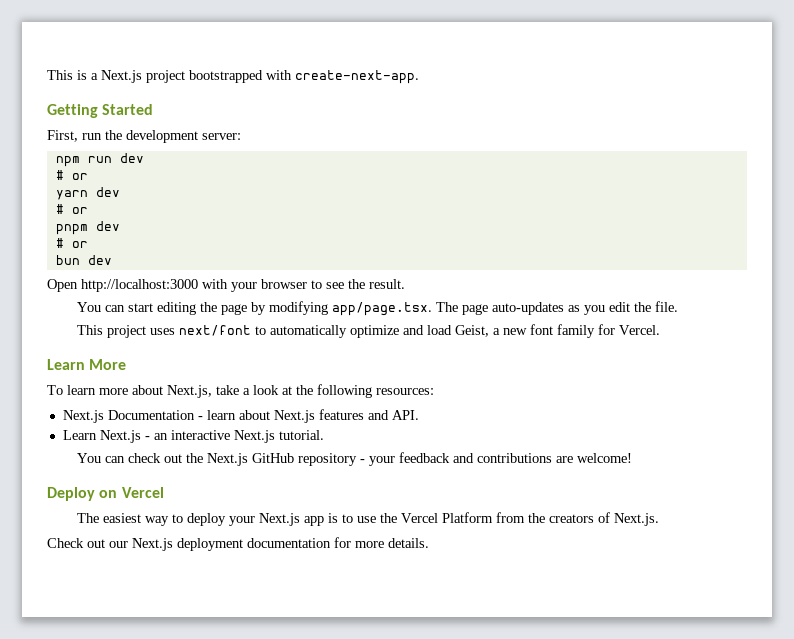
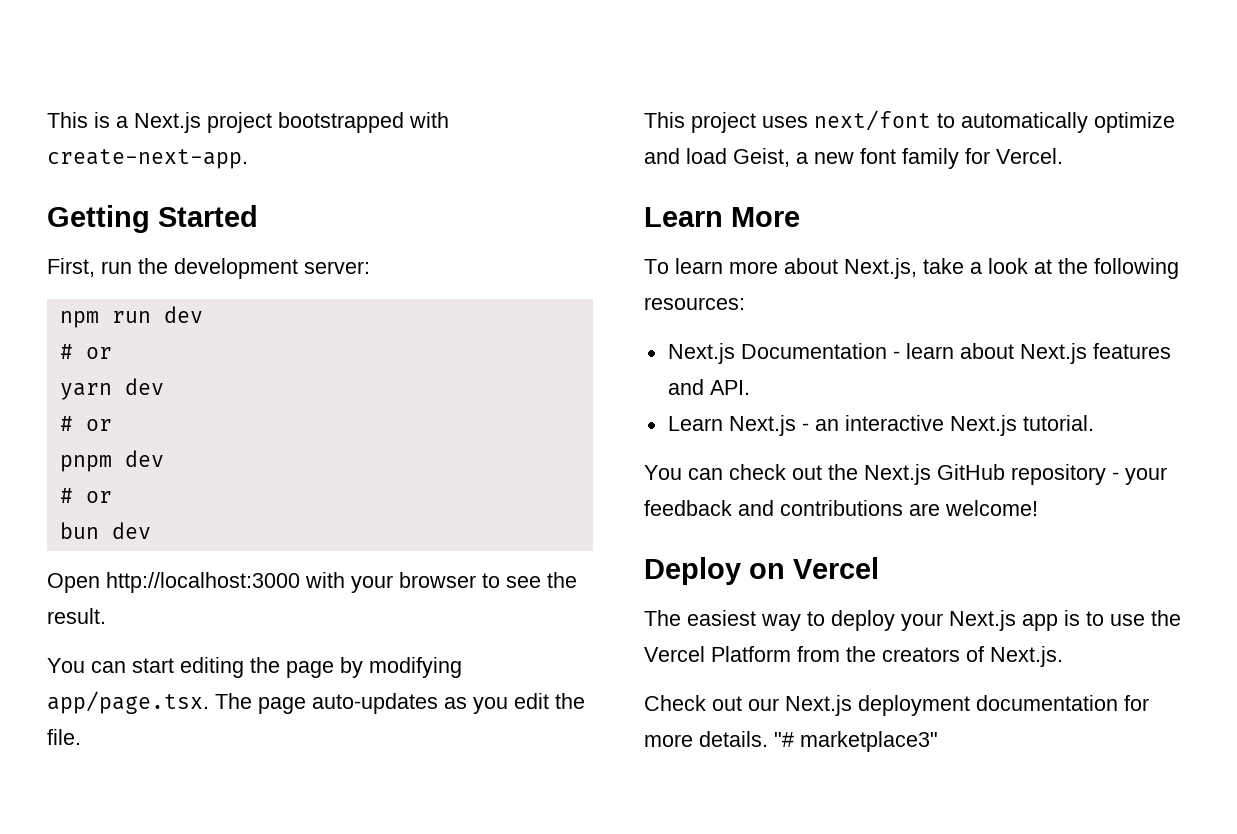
(429, 543) none -> [774,731,938,752] "# marketplace3"

